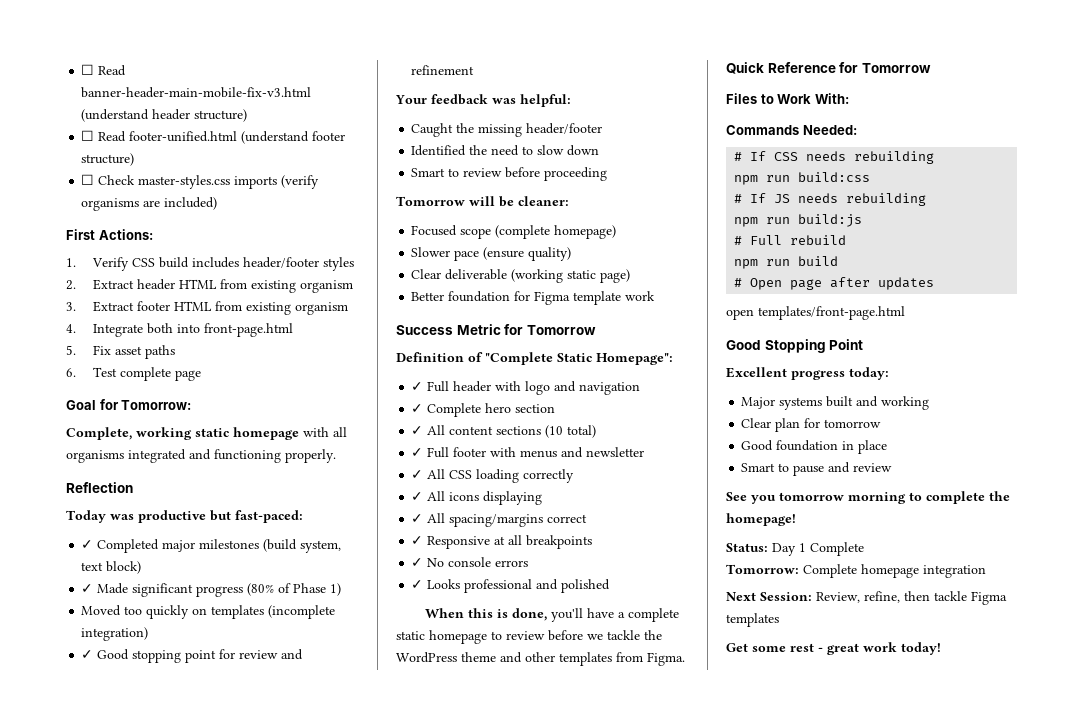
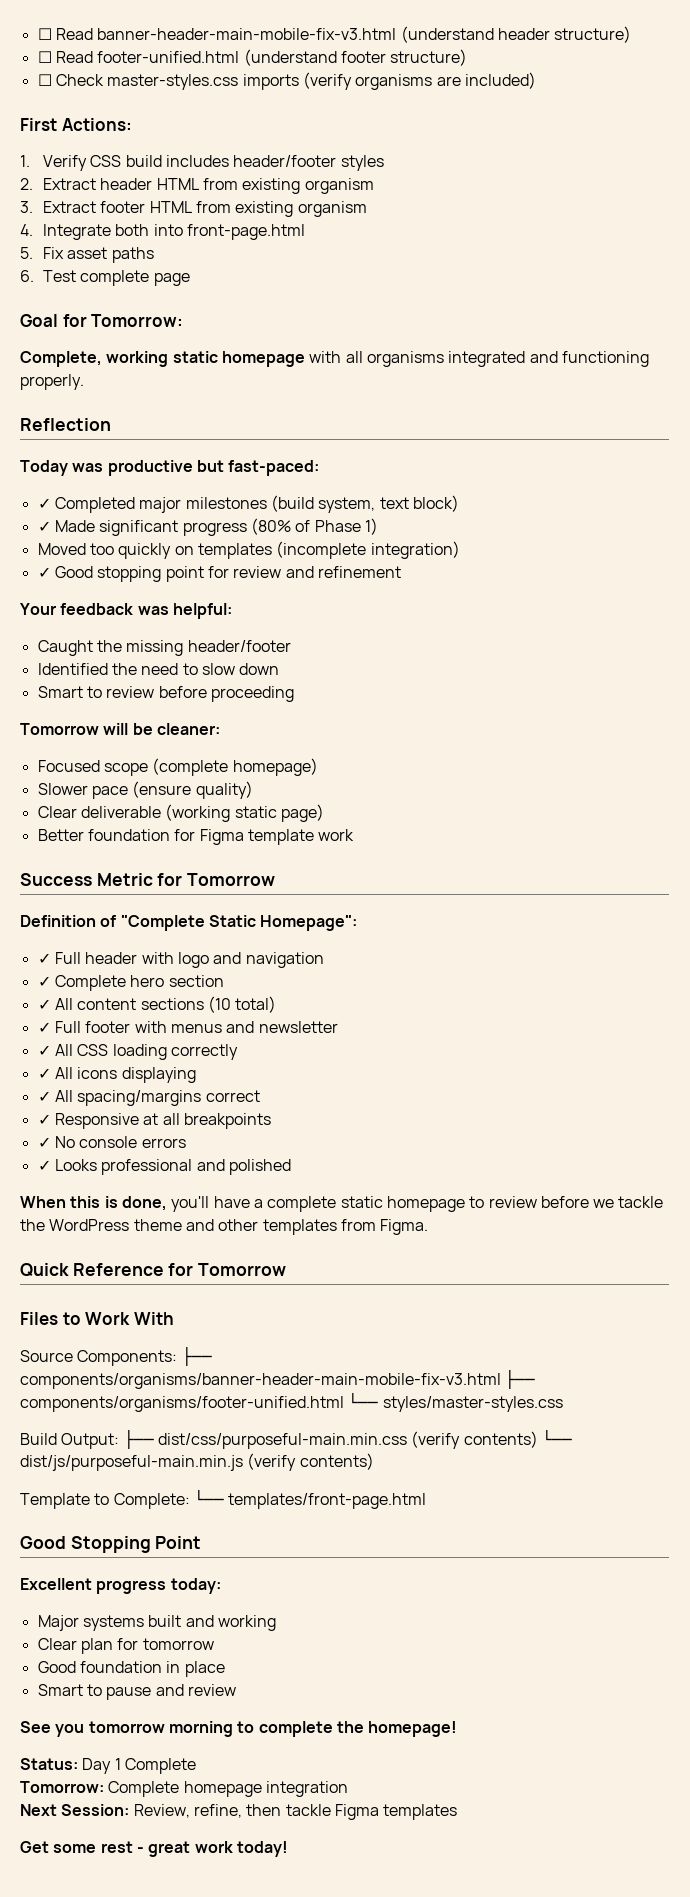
[814,93,849,104] [726,125,857,135] [734,151,935,164] [734,172,871,185] [734,193,927,206] [734,214,863,227] [734,235,847,245] [734,256,839,269] [734,277,935,290] [726,309,754,320] With: // Commands Needed: // # If CSS needs rebuilding // npm run build:css // # If JS needs rebuilding // npm run build:js // # Full rebuild // npm run build // # Open page after updates // open -> [133,1312,174,1325] [20,1346,212,1366] [20,1369,536,1389] [20,1392,563,1412] [20,1429,572,1449] [20,1453,374,1471] [20,1489,224,1509] With // Source Components: ├── components/organisms/banner-header-main-mobile-fix-v3.html ├── components/organisms/footer-unified.html └── styles/master-styles.css // Build Output: ├── dist/css/purposeful-main.min.css (verify contents) └── dist/js/purposeful-main.min.js (verify contents) // Template to Complete: └──

